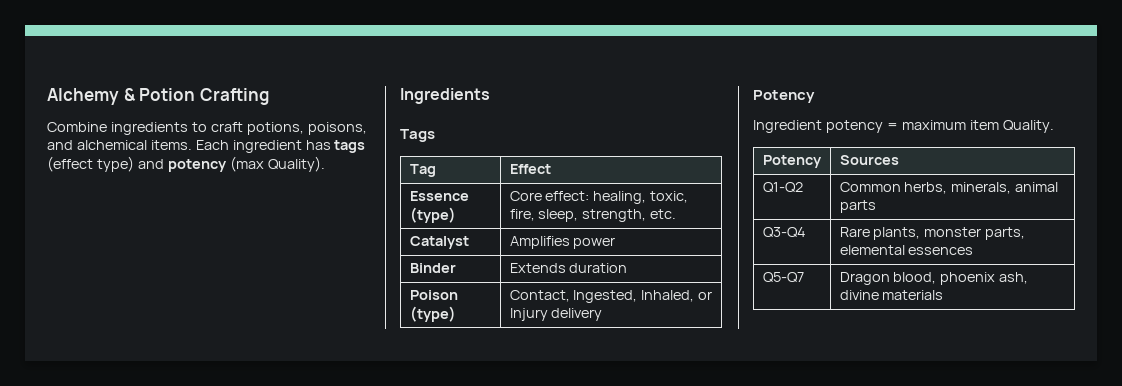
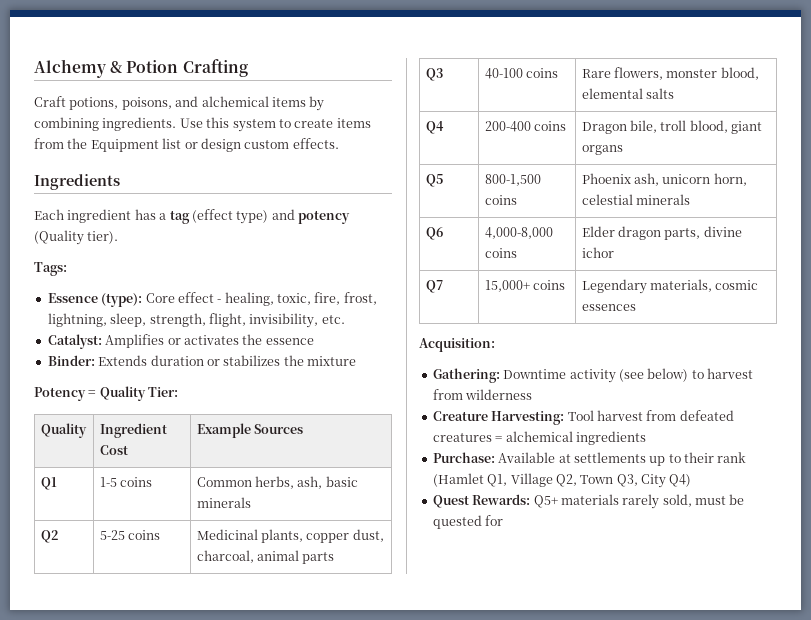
[47,122,367,135] [47,140,192,150] Combine ingredients to craft potions, poisons, and alchemical items. -> [34,96,325,111] [34,117,371,132] [34,138,339,152] [34,174,120,190] Craft potions, poisons, and alchemical items by combining ingredients. Use this system to create items from the Equipment list or design custom effects. // Ingredients //
[334,140,366,153] tags -> [159,211,190,224] a tag
[229,156,325,172] [400,88,490,104] [400,129,435,142] [409,164,436,177] [509,164,551,174] [409,191,469,201] [409,207,456,223] [509,191,689,204] [509,209,677,222] [409,236,469,249] [509,236,616,249] [409,263,456,273] [509,263,628,273] [409,290,458,300] [409,306,456,322] [509,290,713,303] [509,308,603,321] [753,90,815,103] [753,120,1054,133] [762,155,822,168] [839,155,899,165] [762,182,803,192] [839,182,1059,194] [839,200,876,213] [762,227,806,237] [839,227,1026,240] [839,245,974,255] [762,272,804,282] [839,272,1029,285] [839,290,944,300] (max Quality). // Ingredients // Tags // Tag | Effect // Essence (type) | Core effect: healing, toxic, fire, sleep, strength, etc. // Catalyst | Amplifies power // Binder | Extends duration // Poison (type) | Contact, Ingested, Inhaled, or Injury delivery // Potency // Ingredient potency = maximum item Quality. // Potency | Sources // Q1-Q2 | Common herbs, minerals, animal parts // Q3-Q4 | Rare plants, monster parts, elemental essences // Q5-Q7 | Dragon blood, phoenix ash, divine materials -> [34,230,119,245] [34,262,67,276] [47,292,377,307] [47,313,345,328] [47,334,314,349] [47,355,356,366] [34,386,179,401] [40,423,87,438] [99,423,167,438] [99,445,128,455] [196,423,303,438] [40,477,57,490] [99,477,152,487] [196,476,358,489] [196,497,251,508] [40,530,58,543] [99,530,160,540] [196,529,384,543] [196,550,335,564] [425,68,443,81] [484,68,558,79] [581,67,759,80] [581,88,674,99] [425,121,444,134] [484,121,566,132] [581,120,763,134] [581,145,623,155] [425,174,443,187] [484,174,541,186] [484,195,517,205] [581,173,747,186] [581,194,690,205] [425,227,443,240] [484,227,553,239] [484,248,517,258] [581,226,742,240] [581,247,614,258] [425,280,443,293] [484,280,565,292] [581,279,759,294] [581,304,636,311] [419,338,495,352] [432,368,753,383] [432,389,533,400] [432,410,734,425] [432,431,646,445] [432,452,747,466] [432,473,692,488] [432,494,745,509] [432,515,504,529] (Quality tier). // Tags: // Essence (type): Core effect - healing, toxic, fire, frost, lightning, sleep, strength, flight, invisibility, etc. // Catalyst: Amplifies or activates the essence // Binder: Extends duration or stabilizes the mixture // Potency = Quality Tier: // Quality | Ingredient Cost | Example Sources // Q1 | 1-5 coins | Common herbs, ash, basic minerals // Q2 | 5-25 coins | Medicinal plants, copper dust, charcoal, animal parts // Q3 | 40-100 coins | Rare flowers, monster blood, elemental salts // Q4 | 200-400 coins | Dragon bile, troll blood, giant organs // Q5 | 800-1,500 coins | Phoenix ash, unicorn horn, celestial minerals // Q6 | 4,000-8,000 coins | Elder dragon parts, divine ichor // Q7 | 15,000+ coins | Legendary materials, cosmic essences // Acquisition: // Gathering: Downtime activity (see below) to harvest from wilderness // Creature Harvesting: Tool harvest from defeated creatures = alchemical ingredients // Purchase: Available at settlements up to their rank (Hamlet Q1, Village Q2, Town Q3, City Q4) // Quest Rewards: Q5+ materials rarely sold, must be quested for

